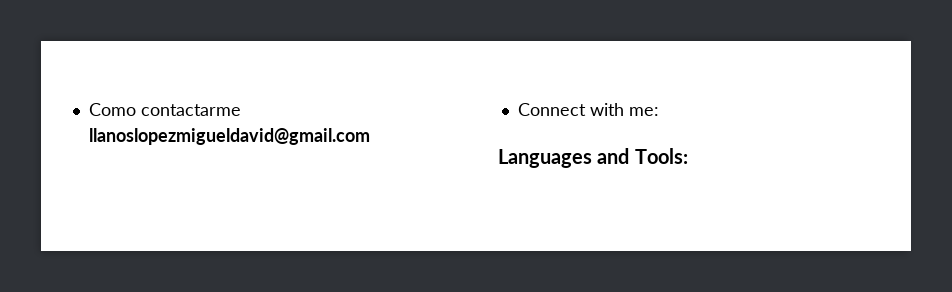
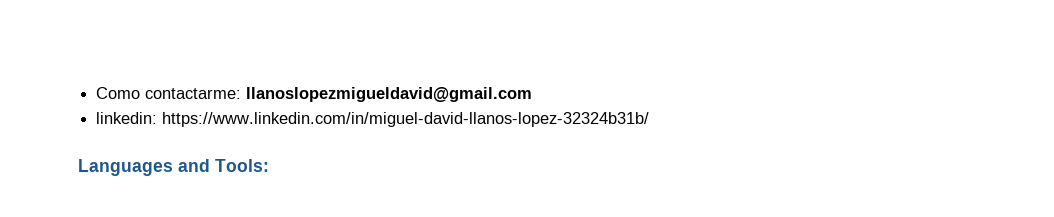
[140,104,241,116] contactarme -> [145,88,242,99] contactarme:
[517,103,659,116] Connect with me: -> [96,112,650,127] linkedin: https://www.linkedin.com/in/miguel-david-llanos-lopez-32324b31b/

